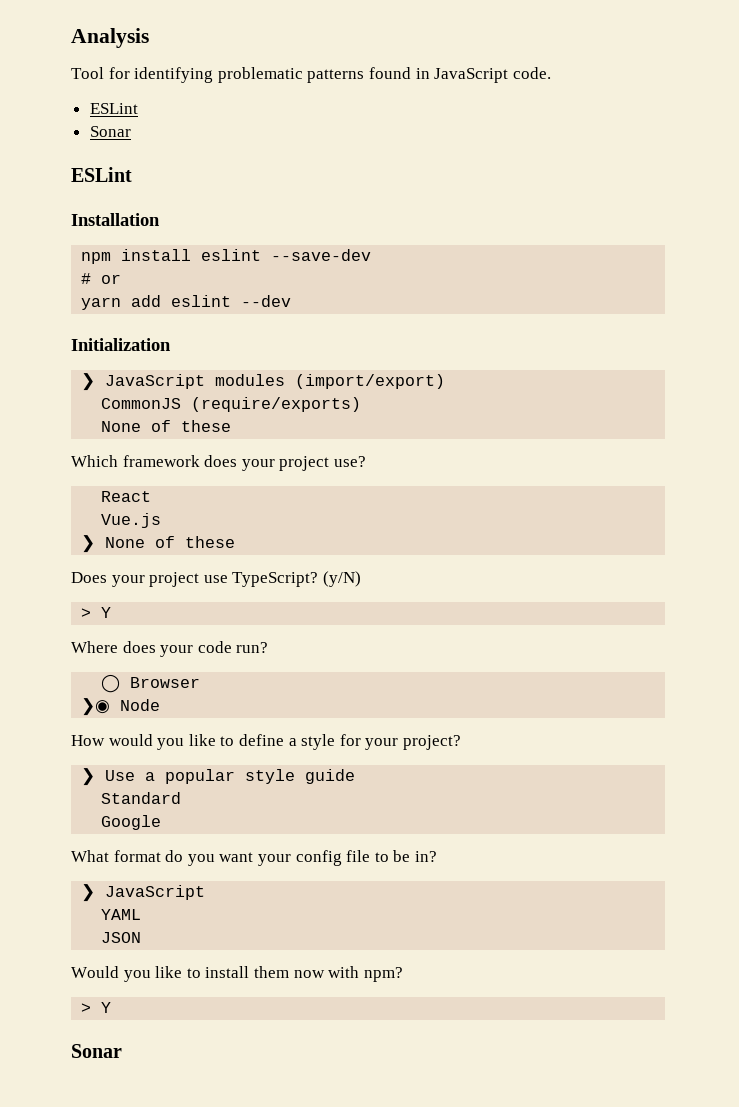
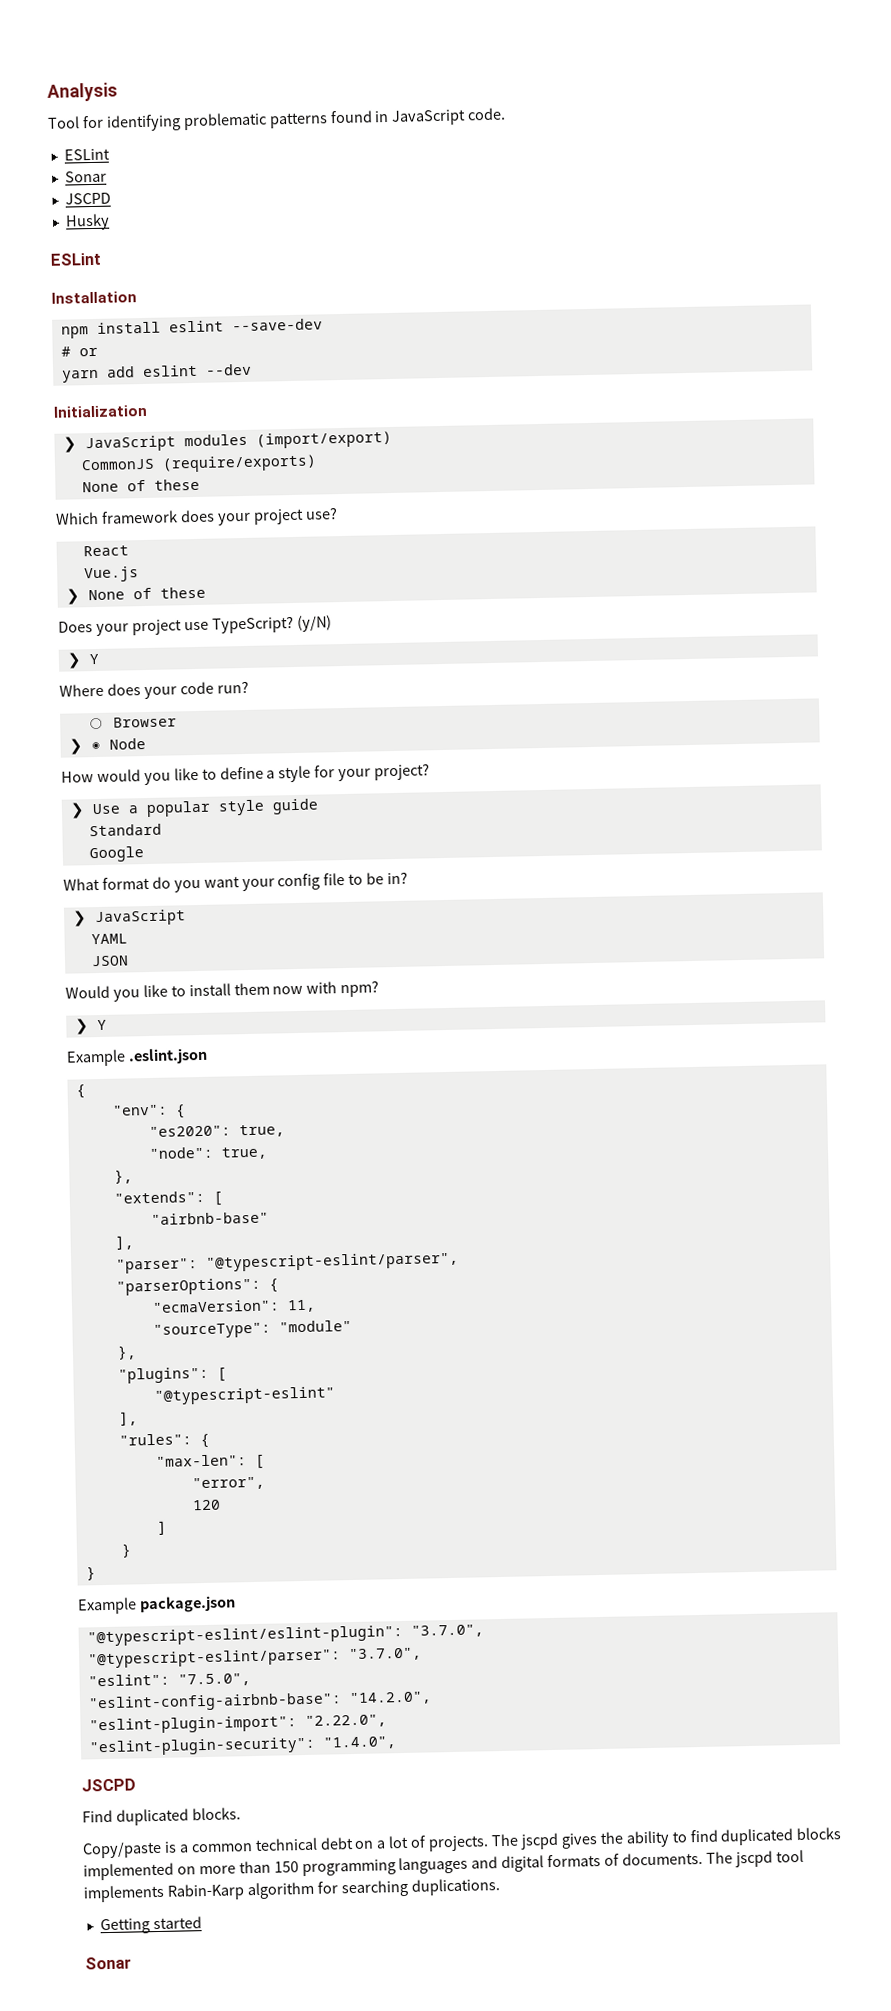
(131, 131) none -> [64,192,111,205] [64,213,110,231] // JSCPD // Husky
[81,608,92,618] > -> [66,652,82,669] ❯
[81,698,111,716] ❯◉ -> [68,738,101,755] ❯ ◉
[81,1002,112,1013] > Y -> [74,1018,107,1035] [66,1047,208,1067] [75,1084,86,1099] [111,1104,186,1119] [148,1124,285,1138] [148,1146,268,1160] [113,1169,133,1184] [113,1190,224,1206] [150,1211,269,1226] [114,1235,134,1250] [115,1251,459,1274] [115,1277,279,1296] [151,1299,316,1314] [152,1319,352,1339] [116,1345,137,1360] [117,1366,227,1384] [153,1386,335,1405] [118,1411,138,1426] [118,1433,210,1449] [155,1454,265,1469] [191,1476,265,1491] [191,1499,221,1511] [156,1520,167,1535] [120,1543,132,1558] [85,1566,96,1581] [77,1595,236,1615] [86,1624,484,1647] [87,1647,422,1669] [87,1673,251,1687] [87,1691,432,1713] [88,1714,387,1735] [88,1736,397,1757] [81,1778,136,1792] [82,1807,241,1826] [82,1827,842,1859] [83,1849,804,1881] [83,1878,500,1903] [99,1916,202,1935] ❯ Y // Example .eslint.json // { // "env": { // "es2020": true, // "node": true, // }, // "extends": [ // "airbnb-base" // ], // "parser": "@typescript-eslint/parser", // "parserOptions": { // "ecmaVersion": 11, // "sourceType": "module" // }, // "plugins": [ // "@typescript-eslint" // ], // "rules": { // "max-len": [ // "error", // 120 // ] // } // } // Example package.json // "@typescript-eslint/eslint-plugin": "3.7.0", // "@typescript-eslint/parser": "3.7.0", // "eslint": "7.5.0", // "eslint-config-airbnb-base": "14.2.0", // "eslint-plugin-import": "2.22.0", // "eslint-plugin-security": "1.4.0", // JSCPD // Find duplicated blocks. // Copy/paste is a common technical debt on a lot of projects. The jscpd gives the ability to find duplicated blocks implemented on more than 150 programming languages and digital formats of documents. The jscpd tool implements Rabin-Karp algorithm for searching duplications. // Getting started

